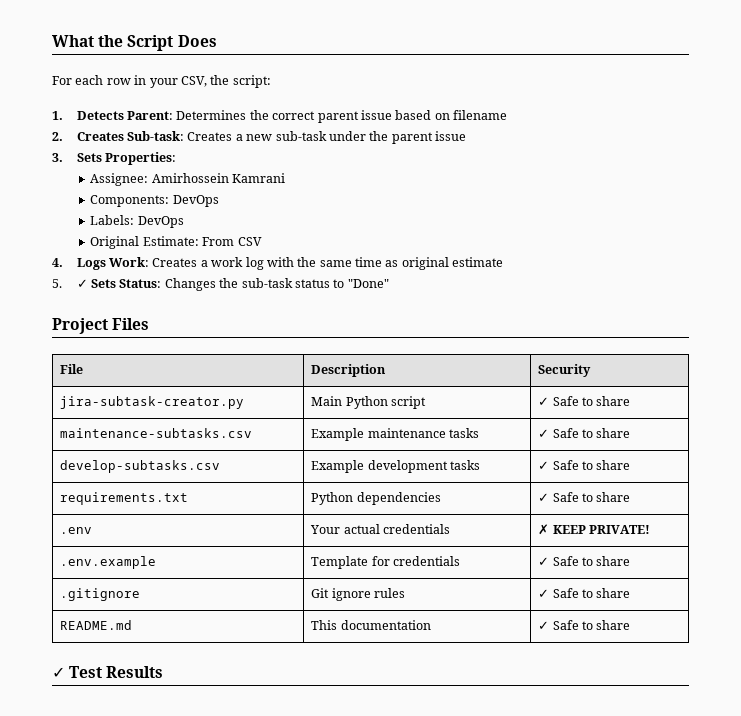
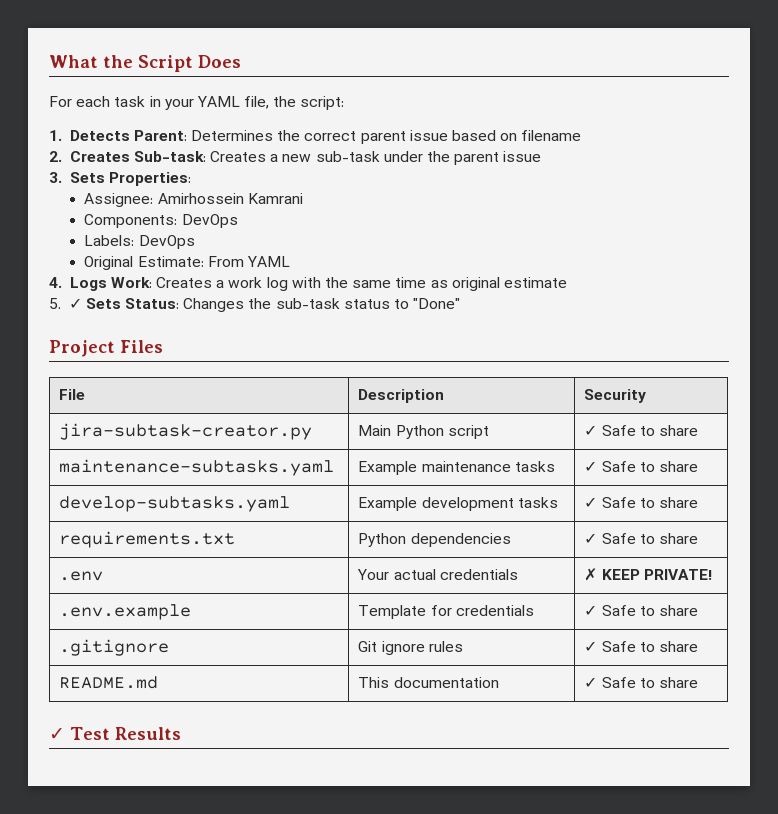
[106,78,131,85] row -> [114,96,146,107] task
[180,76,207,87] CSV, -> [196,96,270,109] YAML file,
[237,237,262,246] CSV -> [246,256,290,267] YAML
[60,428,253,438] maintenance-subtasks.csv -> [59,459,335,476] maintenance-subtasks.yaml
[60,460,221,473] develop-subtasks.csv -> [59,496,291,512] develop-subtasks.yaml

